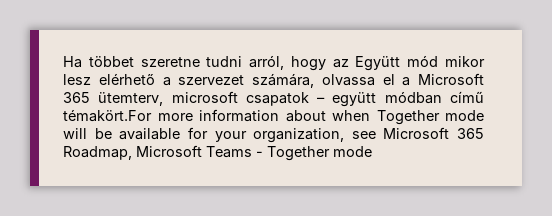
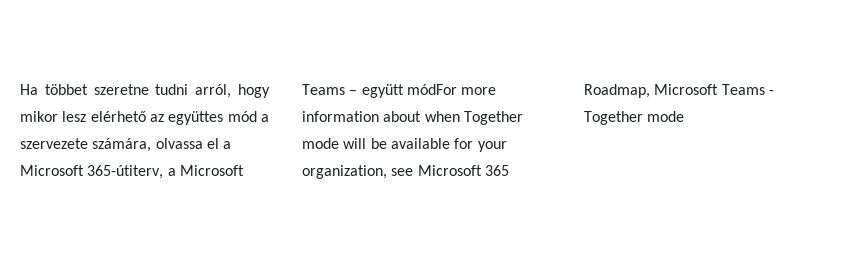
[332,55,485,71] [63,73,245,86] az Együtt mód mikor lesz elérhető a szervezet -> [20,111,269,125] [20,138,88,149] mikor lesz elérhető az együttes mód a szervezete
[63,91,484,107] [63,109,152,122] 365 ütemterv, microsoft csapatok – együtt módban című témakört.For -> [87,165,244,179] [302,84,457,98] 365-útiterv, a Microsoft Teams – együtt módFor

